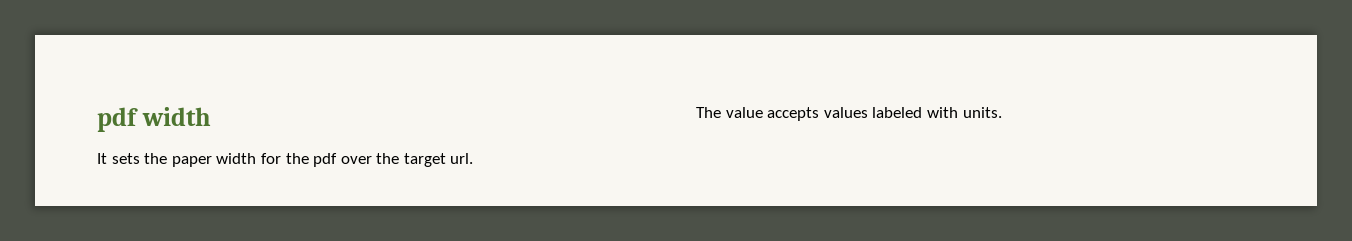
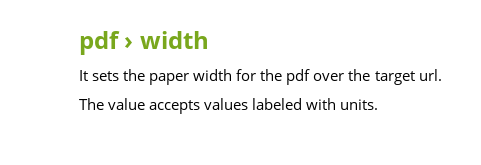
[97,107,138,132] pdf -> [79,31,134,55] pdf ›

